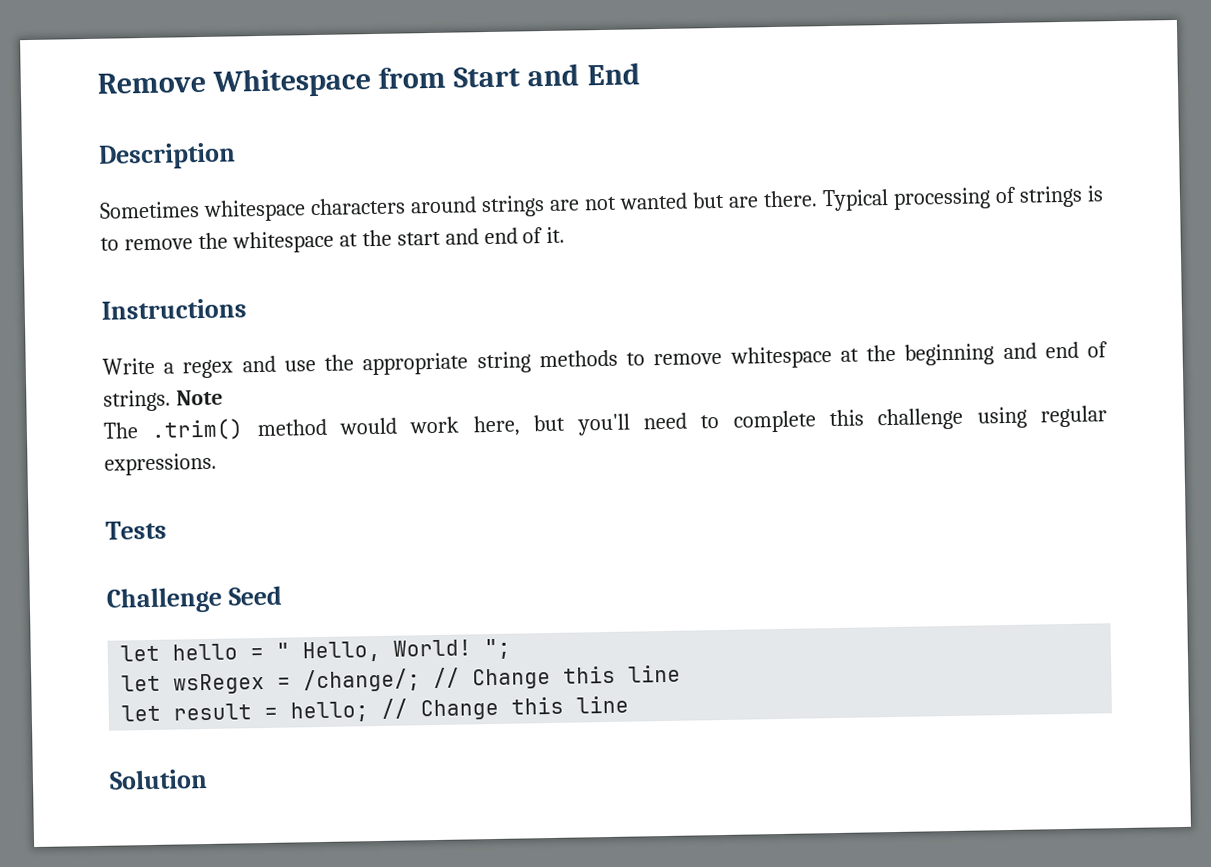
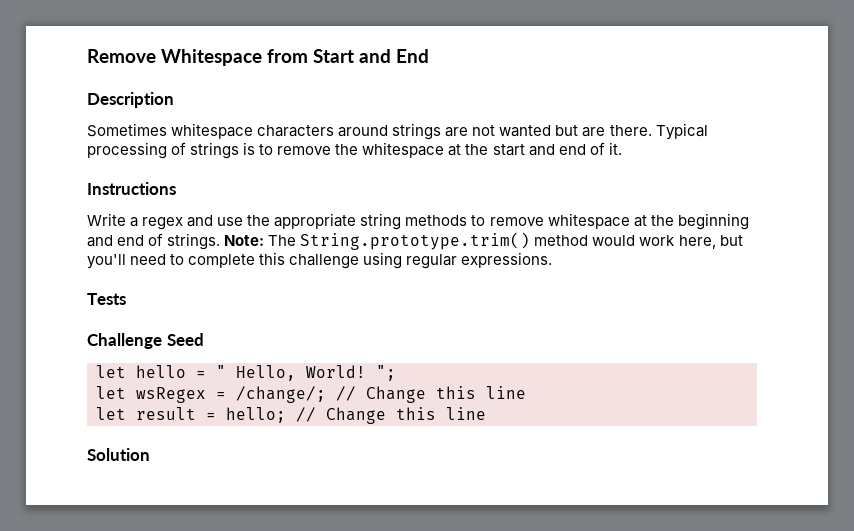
[175,389,223,406] [103,418,245,441] Note // The .trim() -> [224,232,531,250] Note: The String.prototype.trim()

